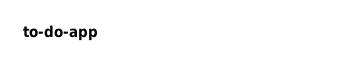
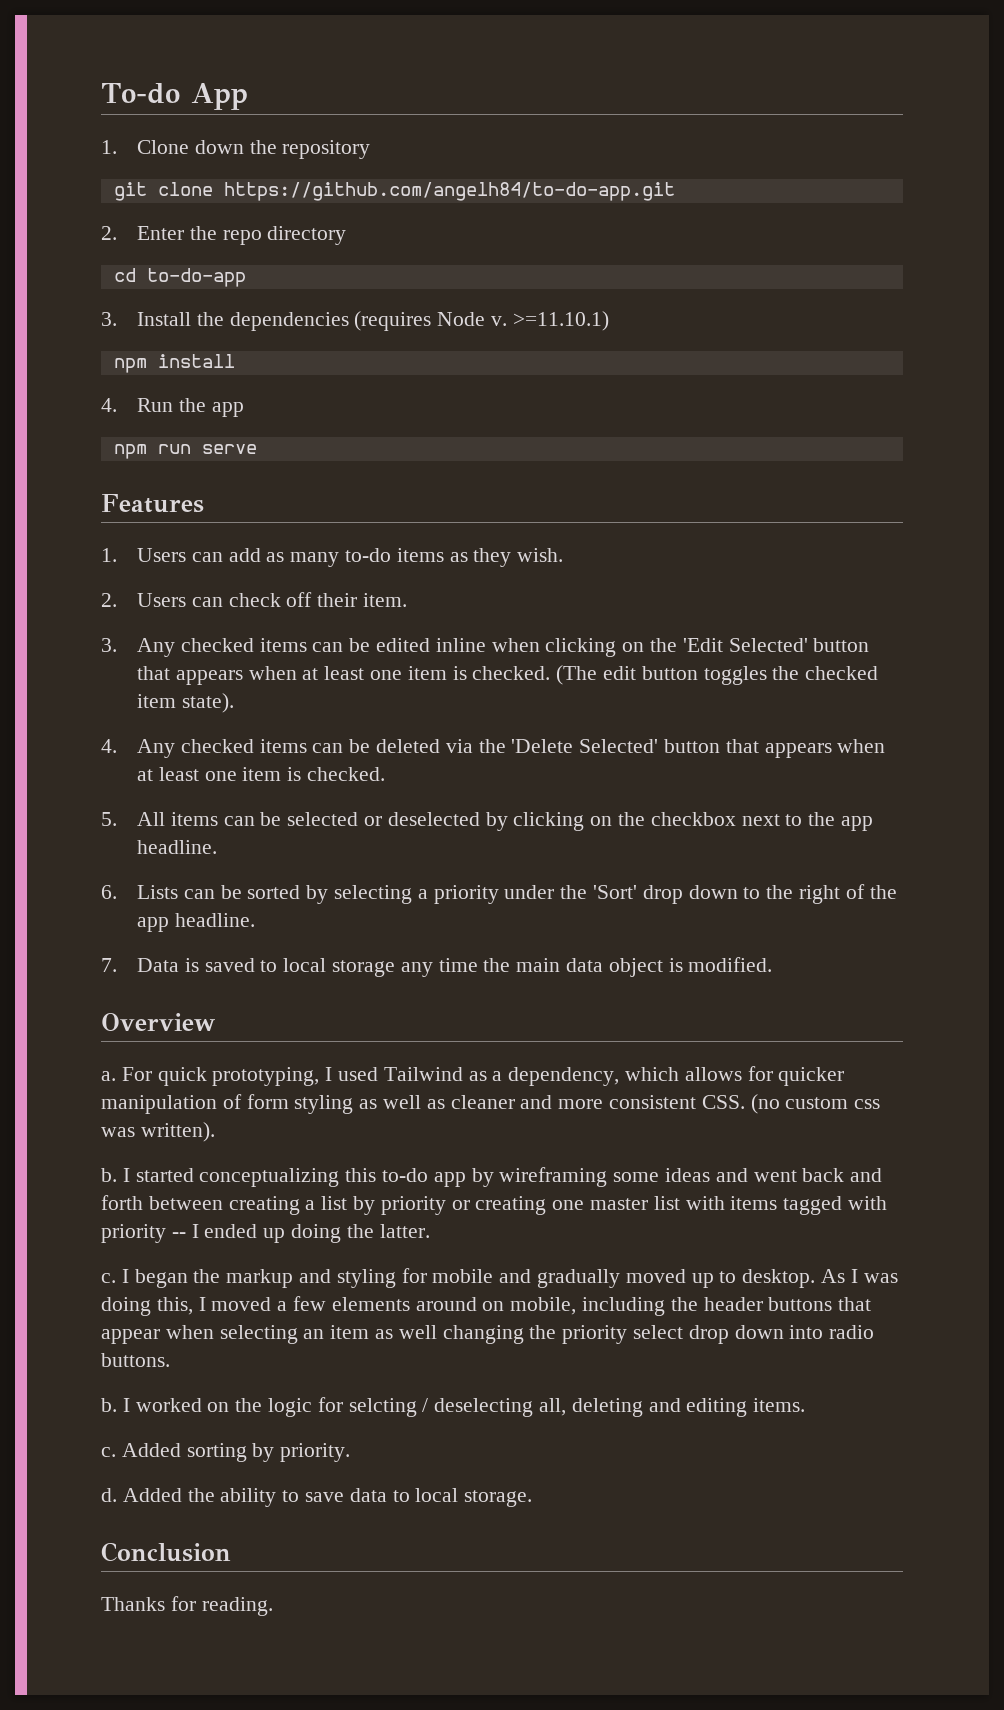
[23,25,98,41] to-do-app -> [101,83,248,110] [101,140,371,159] [113,182,675,201] [101,226,347,245] [113,268,246,287] [101,311,609,331] [113,354,235,373] [101,398,244,417] [113,444,257,459] [101,494,204,513] [101,548,564,567] [101,592,407,607] [101,638,870,657] [136,665,879,685] [136,693,234,713] [101,739,886,758] [136,767,385,781] [101,812,874,831] [136,840,217,854] [101,884,897,904] [136,913,255,932] [101,957,773,977] [101,1013,215,1031] [101,1066,845,1086] [101,1094,881,1114] [101,1122,215,1142] [101,1167,883,1187] [101,1195,888,1215] [101,1224,430,1243] [101,1268,898,1288] [101,1296,872,1316] [101,1325,875,1344] [101,1353,170,1367] [101,1397,806,1417] [101,1443,351,1462] [101,1488,533,1507] [101,1542,231,1562] [101,1596,273,1616] To-do App // 1. Clone down the repository // git clone https://github.com/angelh84/to-do-app.git // 2. Enter the repo directory // cd to-do-app // 3. Install the dependencies (requires Node v. >=11.10.1) // npm install // 4. Run the app // npm run serve // Features // 1. Users can add as many to-do items as they wish. // 2. Users can check off their item. // 3. Any checked items can be edited inline when clicking on the 'Edit Selected' button that appears when at least one item is checked. (The edit button toggles the checked item state). // 4. Any checked items can be deleted via the 'Delete Selected' button that appears when at least one item is checked. // 5. All items can be selected or deselected by clicking on the checkbox next to the app headline. // 6. Lists can be sorted by selecting a priority under the 'Sort' drop down to the right of the app headline. // 7. Data is saved to local storage any time the main data object is modified. // Overview // a. For quick prototyping, I used Tailwind as a dependency, which allows for quicker manipulation of form styling as well as cleaner and more consistent CSS. (no custom css was written). // b. I started conceptualizing this to-do app by wireframing some ideas and went back and forth between creating a list by priority or creating one master list with items tagged with priority -- I ended up doing the latter. // c. I began the markup and styling for mobile and gradually moved up to desktop. As I was doing this, I moved a few elements around on mobile, including the header buttons that appear when selecting an item as well changing the priority select drop down into radio buttons. // b. I worked on the logic for selcting / deselecting all, deleting and editing items. // c. Added sorting by priority. // d. Added the ability to save data to local storage. // Conclusion // Thanks for reading.

